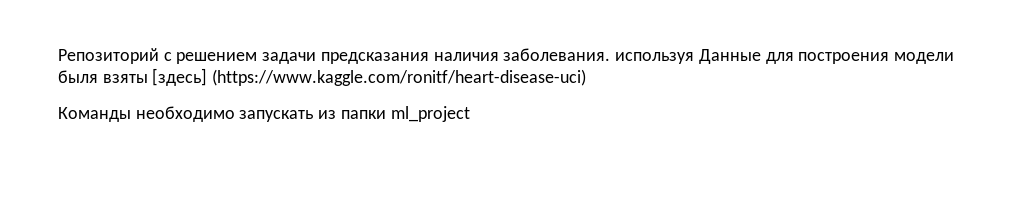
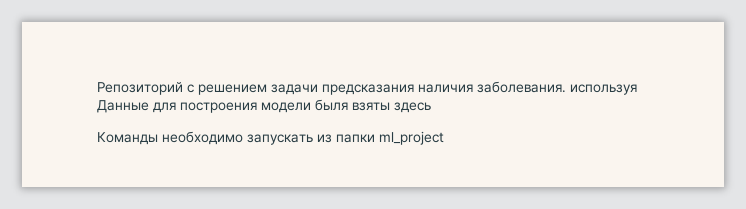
[152,68,587,86] [здесь] (https://www.kaggle.com/ronitf/heart-disease-uci) -> [394,102,431,113] здесь

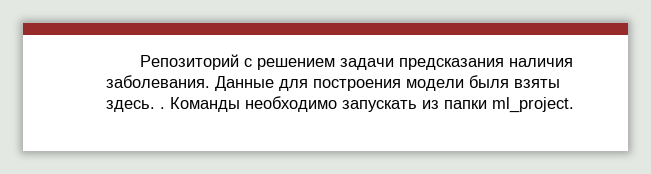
[570,84,637,95] используя -> (210, 81) none
[394,102,431,113] здесь // -> [106,100,165,112] здесь. .
[379,131,444,145] ml_project -> [492,97,574,113] ml_project.

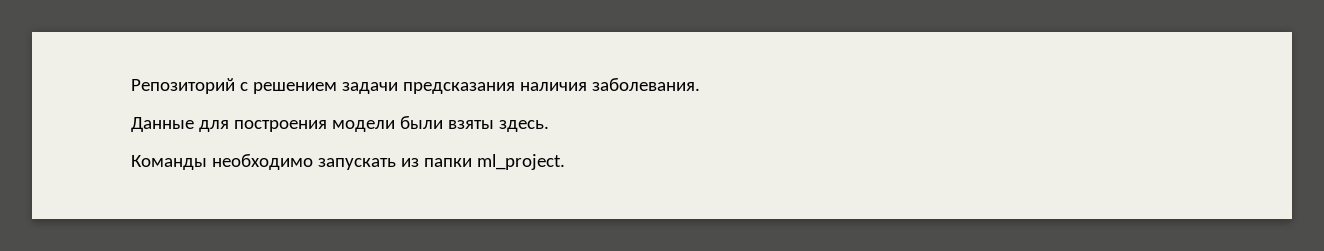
(210, 81) none -> (700, 84) //
[469,75,509,88] быля -> [399,116,443,129] были
[160,107,165,109] . -> (549, 126) //

